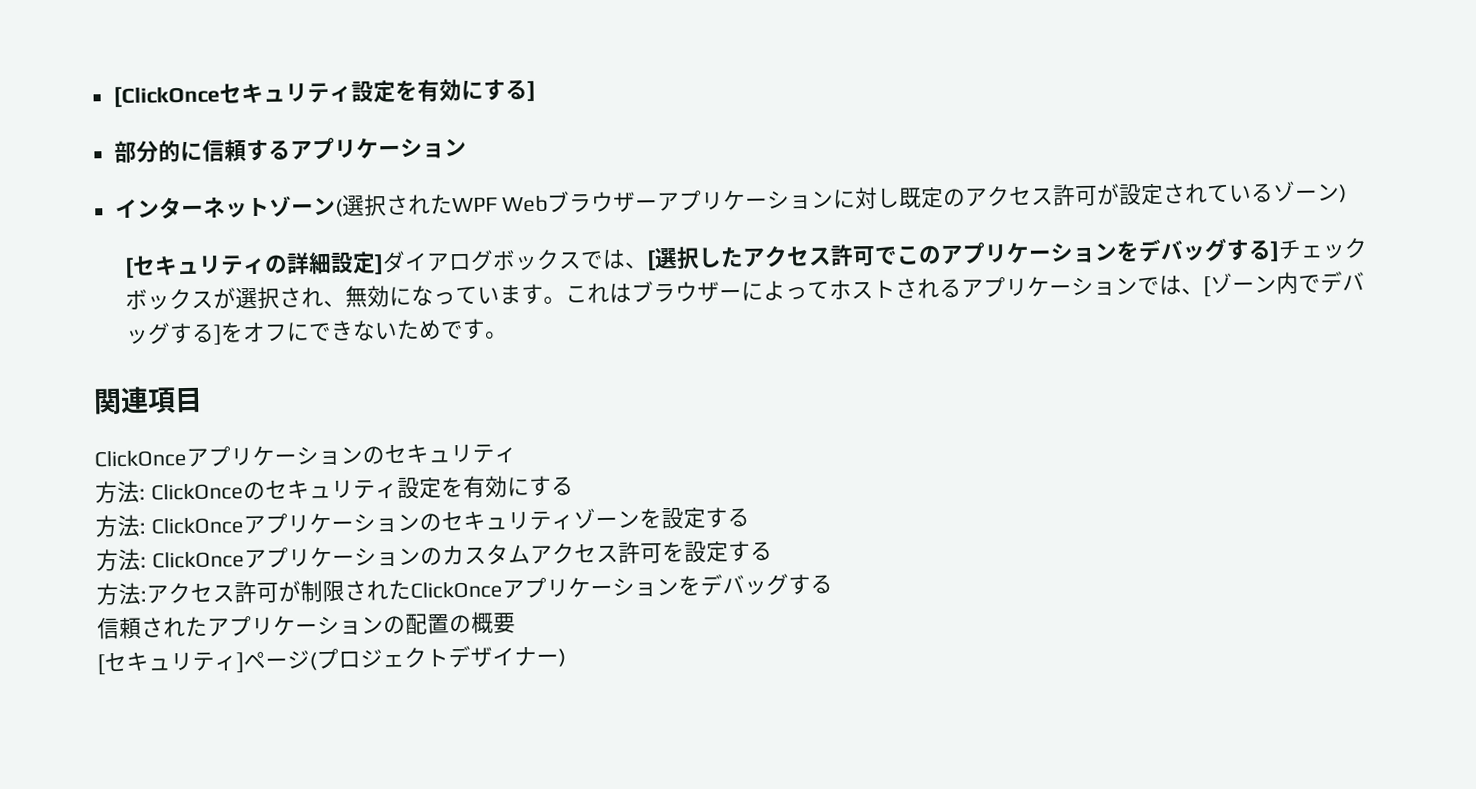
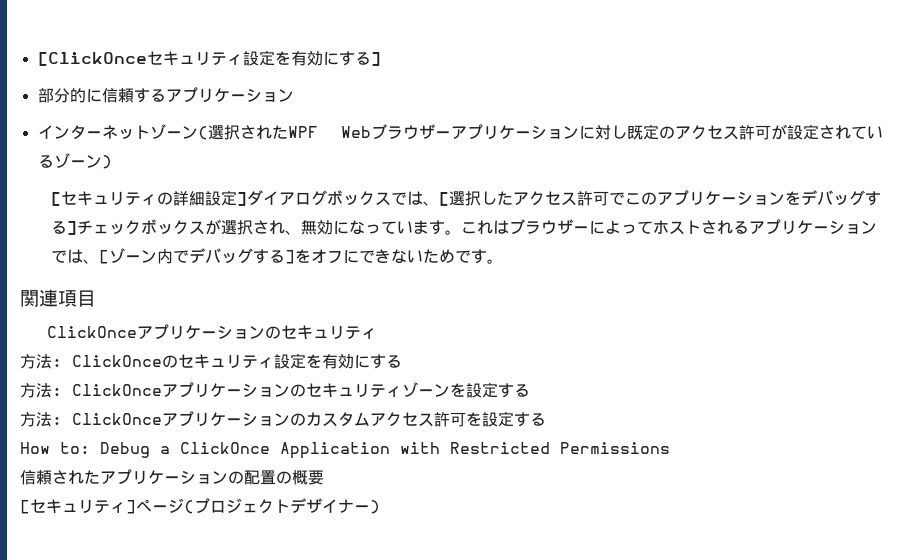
[96,573,833,606] 方法:アクセス許可が制限されたClickOnceアプリケーションをデバッグする -> [20,442,670,459] How to: Debug a ClickOnce Application with Restricted Permissions

